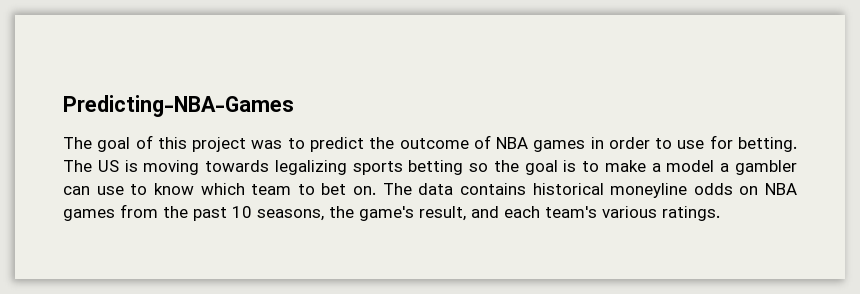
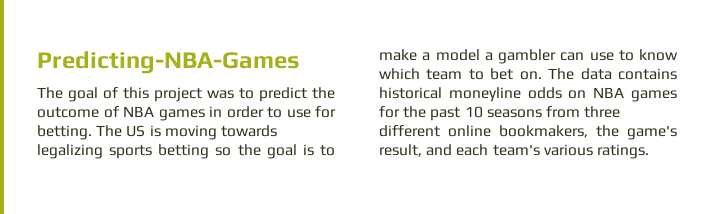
[120,204,158,218] from -> [379,106,400,118] for
[257,209,324,221] seasons, -> [486,106,621,118] [379,125,588,138] seasons from three different online bookmakers,

